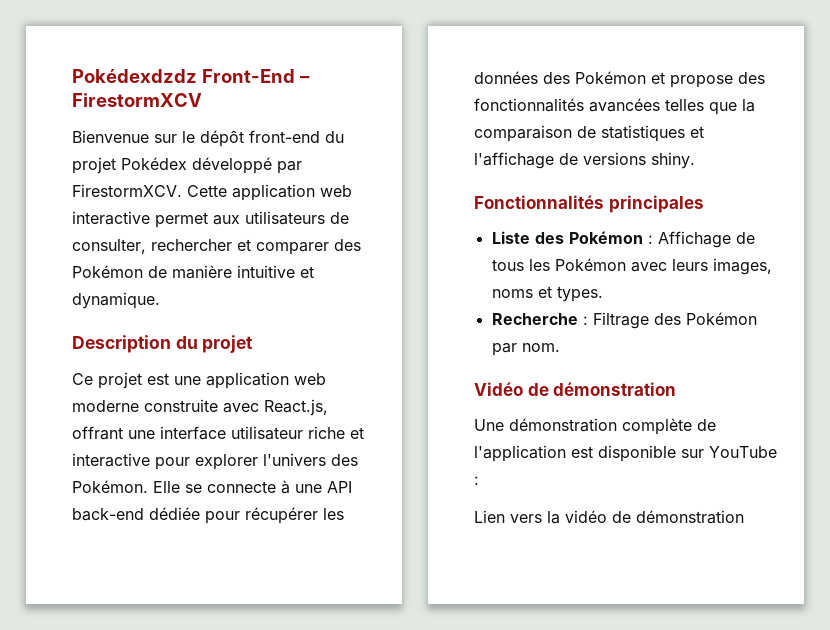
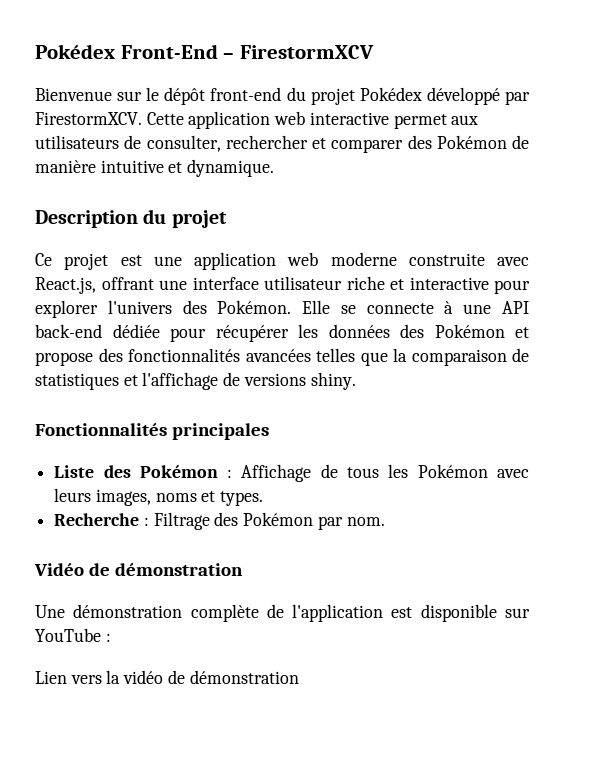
[72,69,197,83] Pokédexdzdz -> [35,44,115,59] Pokédex

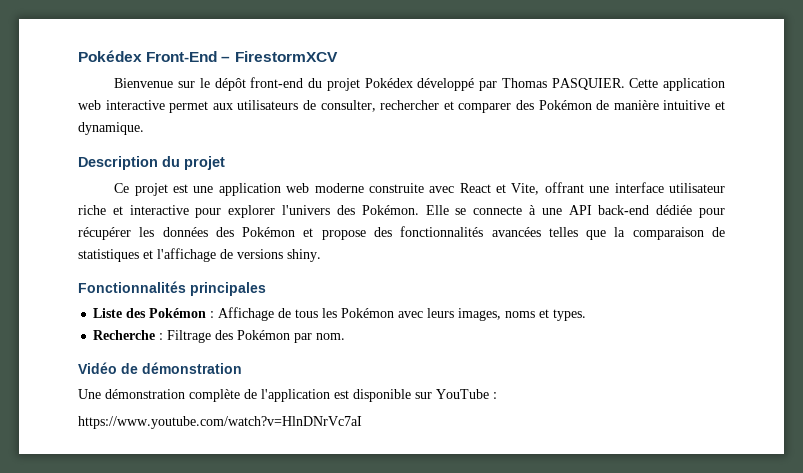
[35,112,142,125] FirestormXCV. -> [501,78,625,90] Thomas PASQUIER.
[35,277,96,294] React.js, -> [459,183,540,195] React et Vite,
[35,670,299,684] Lien vers la vidéo de démonstration -> [78,416,362,429] https://www.youtube.com/watch?v=HlnDNrVc7aI

